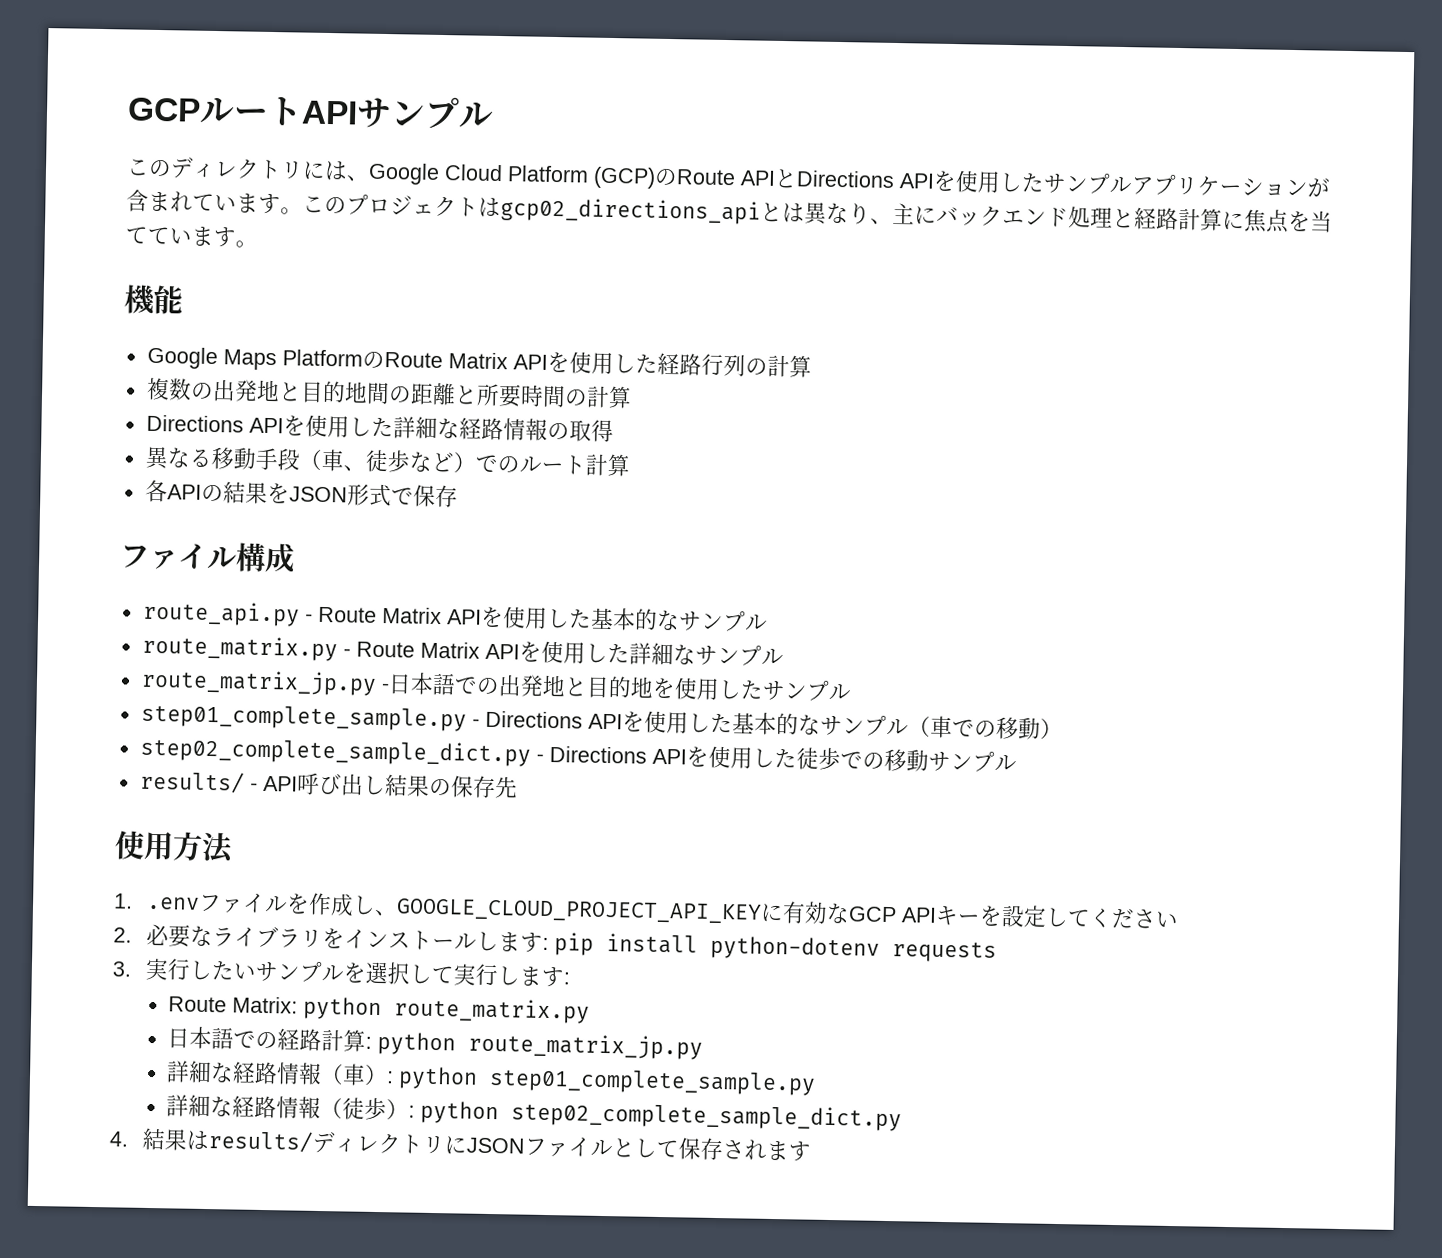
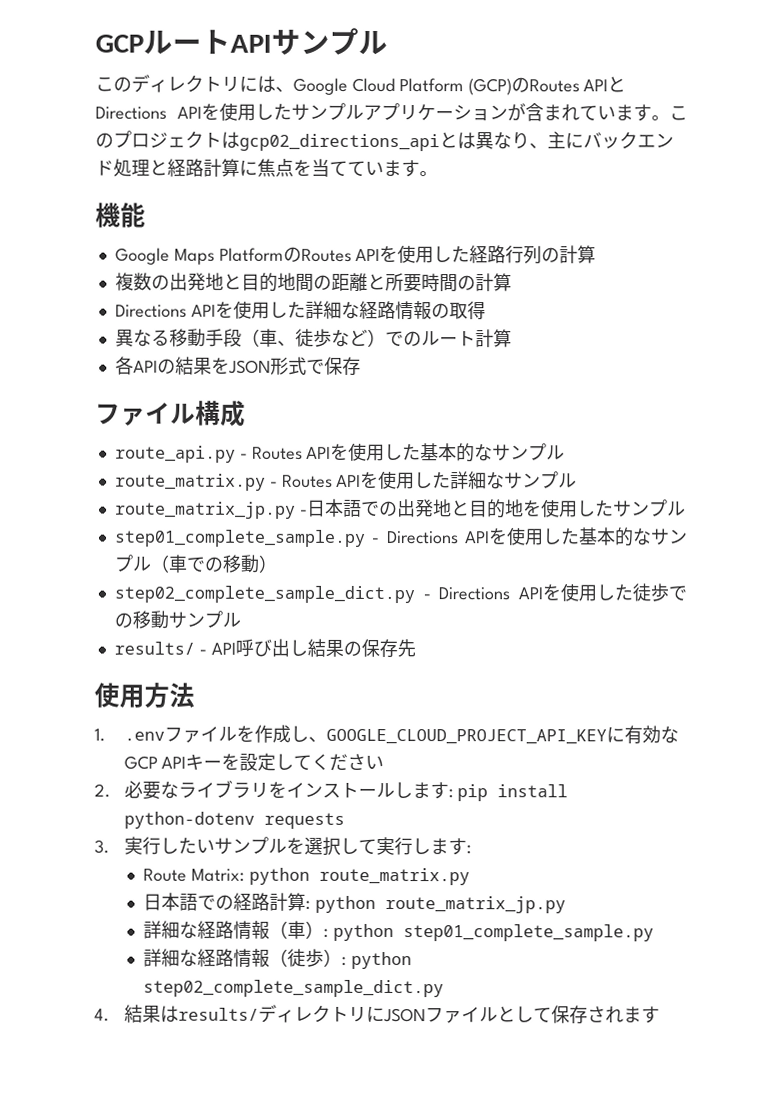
[676,169,736,186] Route -> [528,79,580,93] Routes
[383,352,508,370] Route Matrix -> [300,248,352,262] Routes
[317,606,442,625] Route Matrix -> [251,446,303,460] Routes
[355,641,480,659] Route Matrix -> [281,474,333,488] Routes

